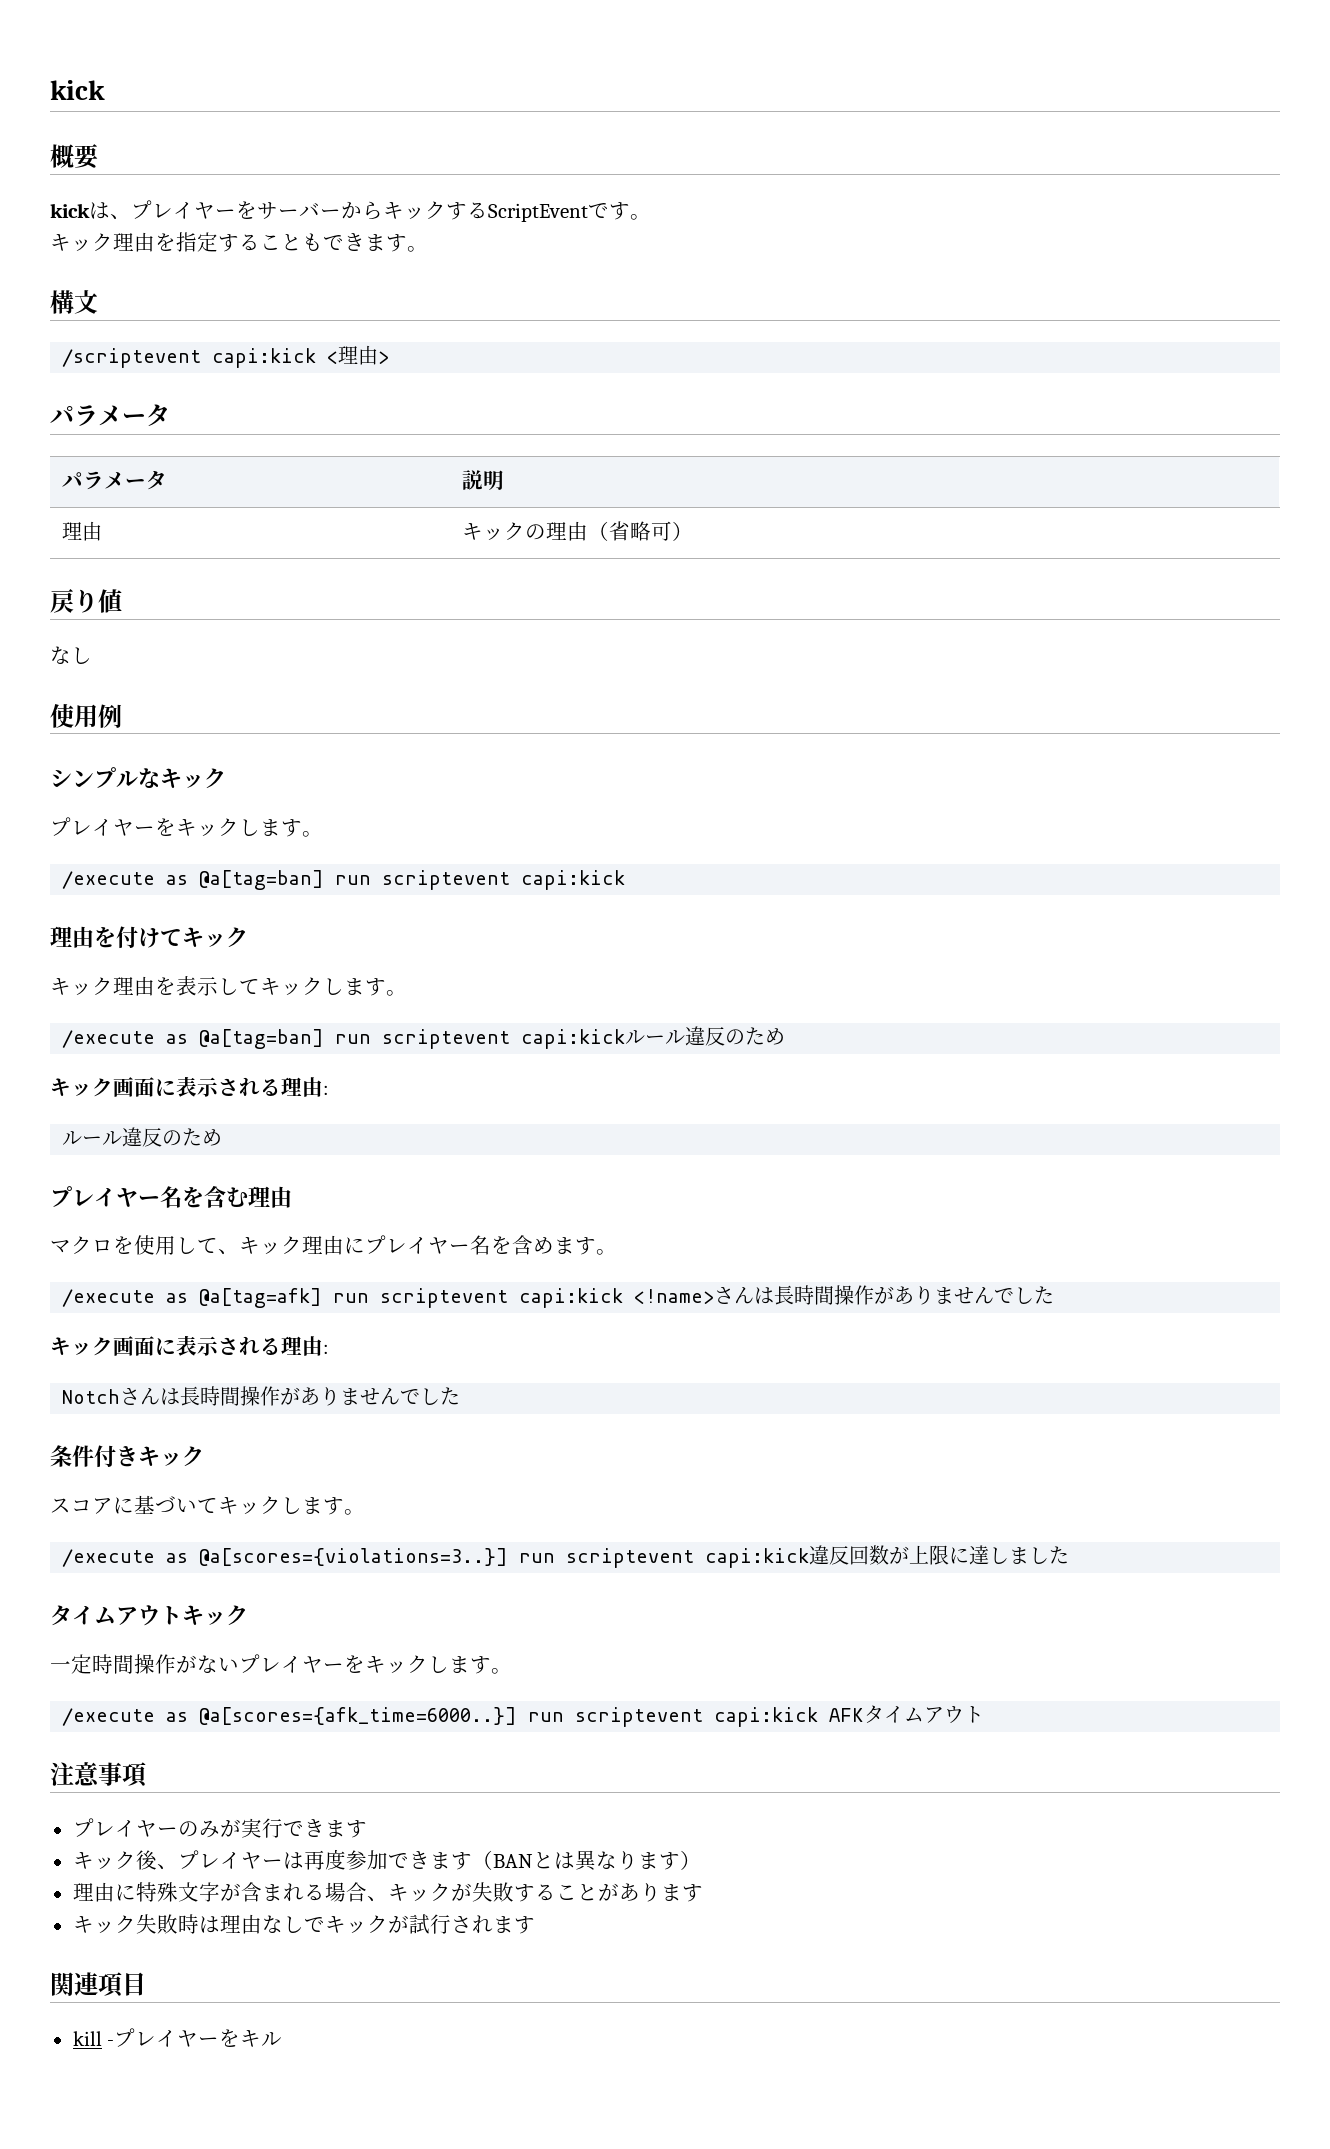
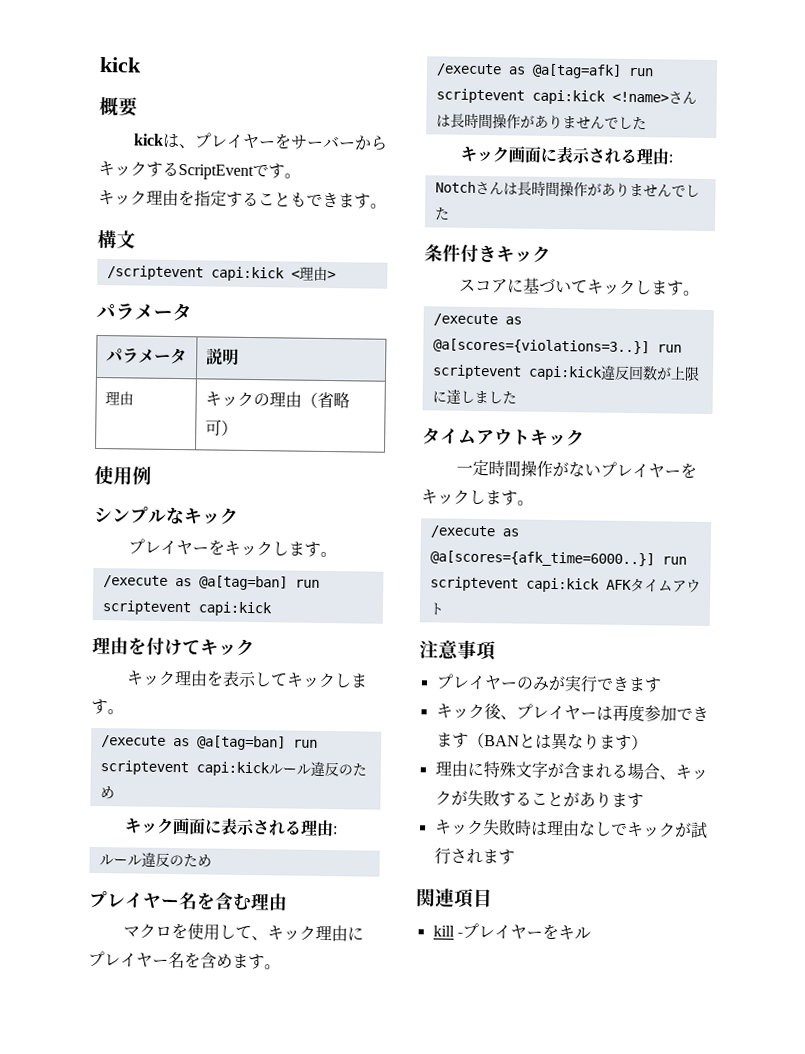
[50,589,122,613] [50,646,92,664] // 戻り値 // なし -> (239, 428) none

